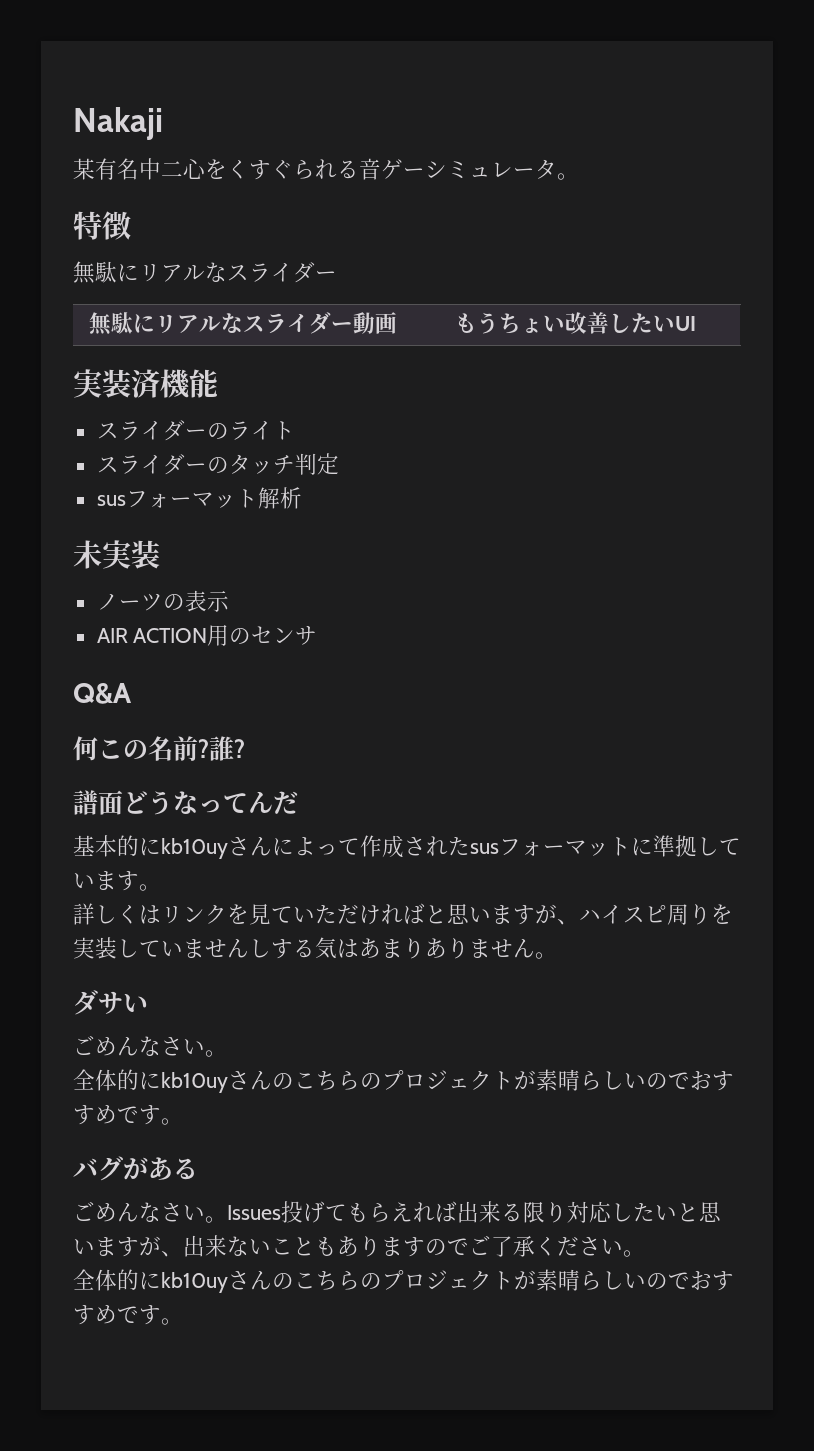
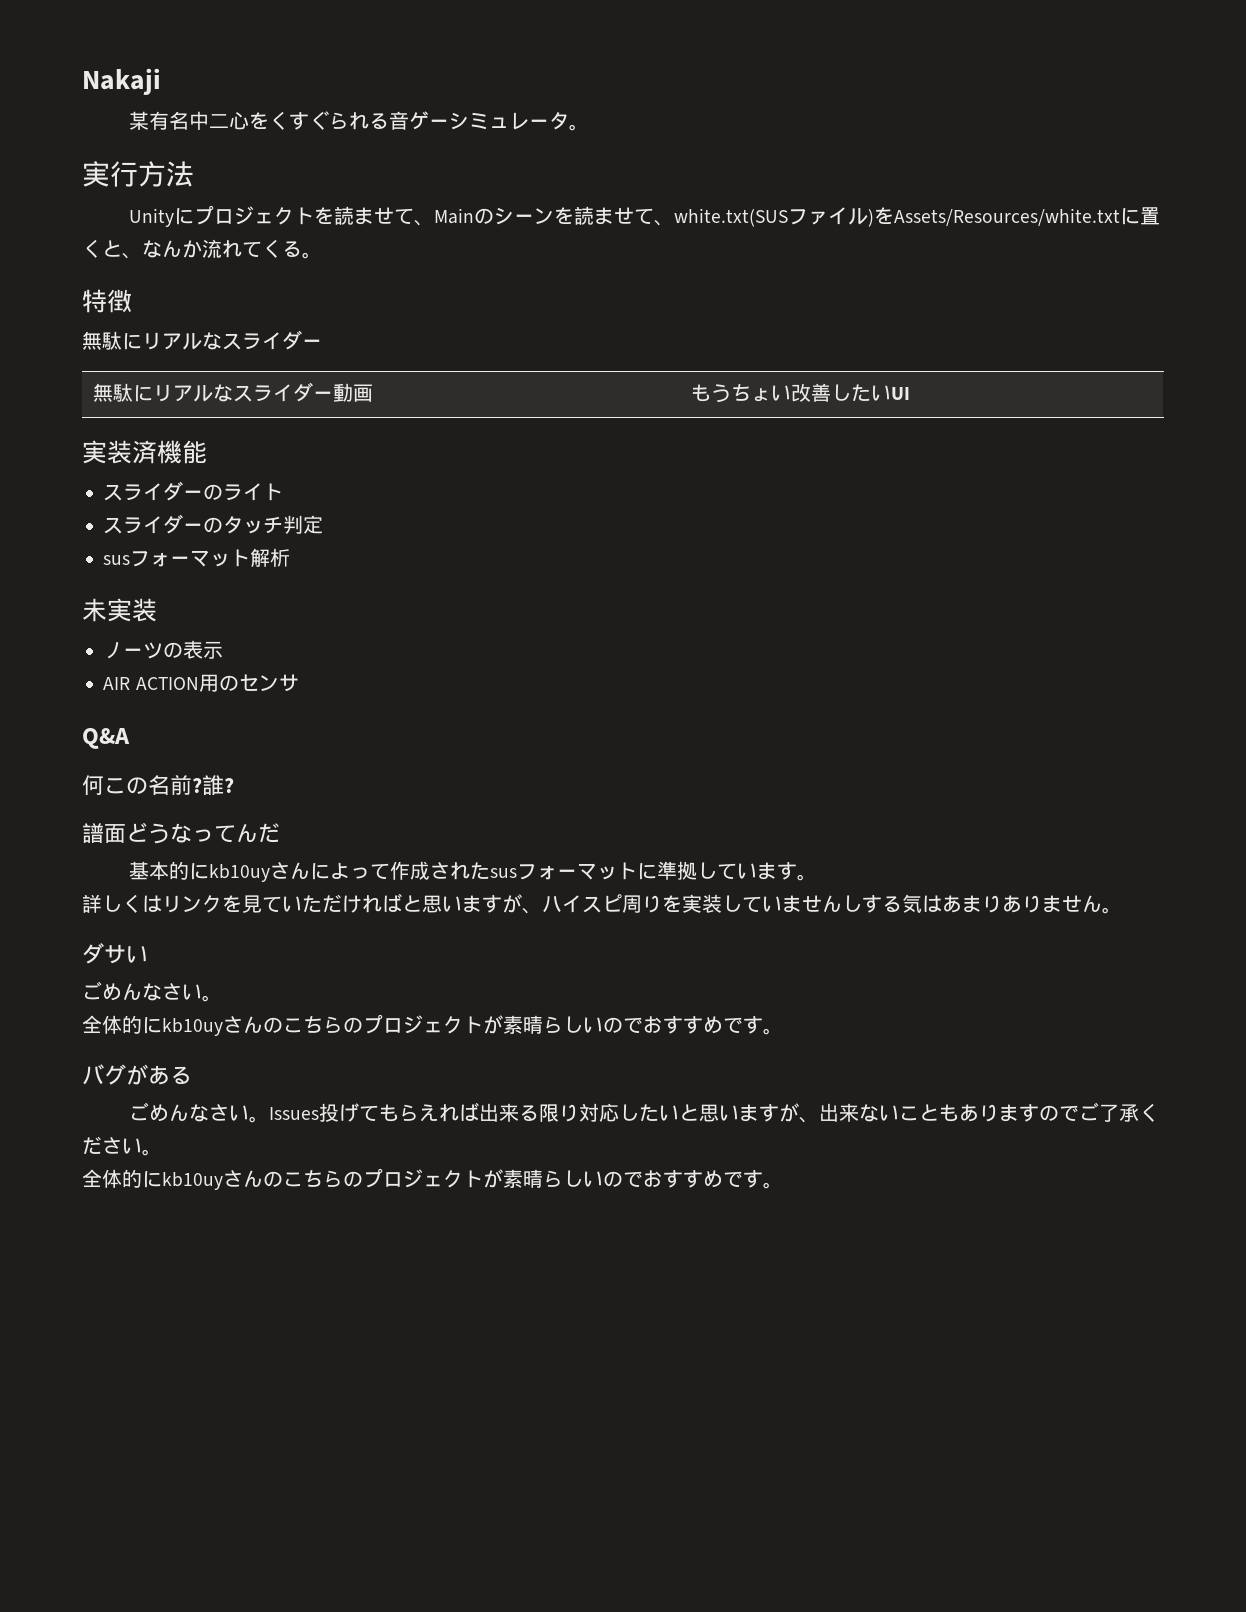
(579, 176) none -> [82,161,194,187] [129,205,1161,227] [82,239,322,259] // 実行方法 // Unityにプロジェクトを読ませて、Mainのシーンを読ませて、white.txt(SUSファイル)をAssets/Resources/white.txtに置くと、なんか流れてくる。

